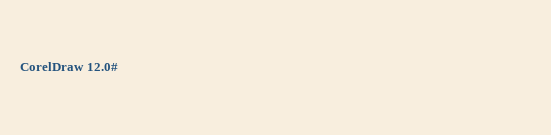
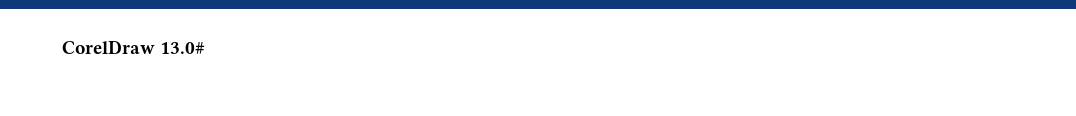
[86,63,118,71] 12.0# -> [160,42,206,54] 13.0#

